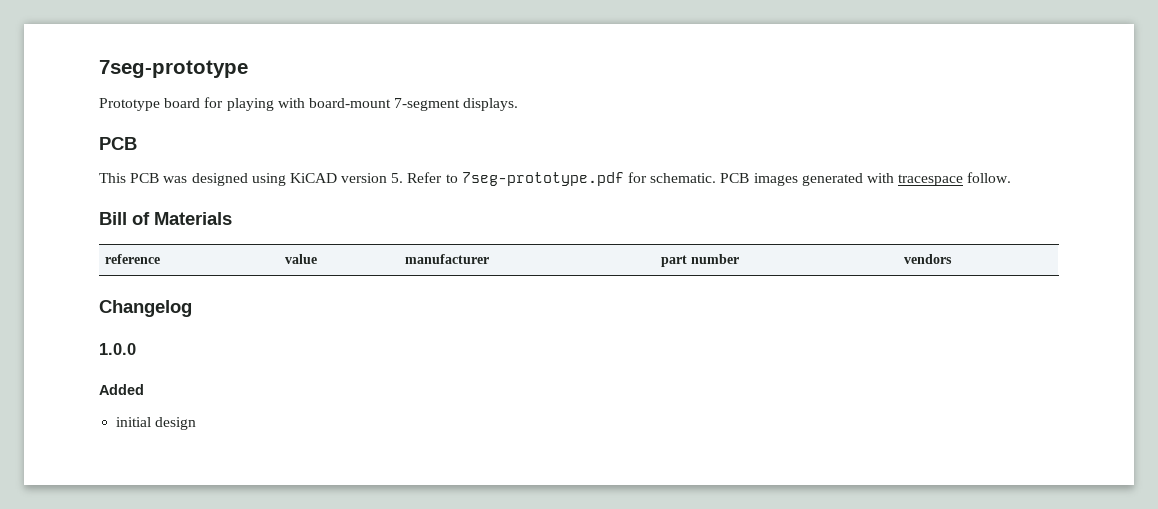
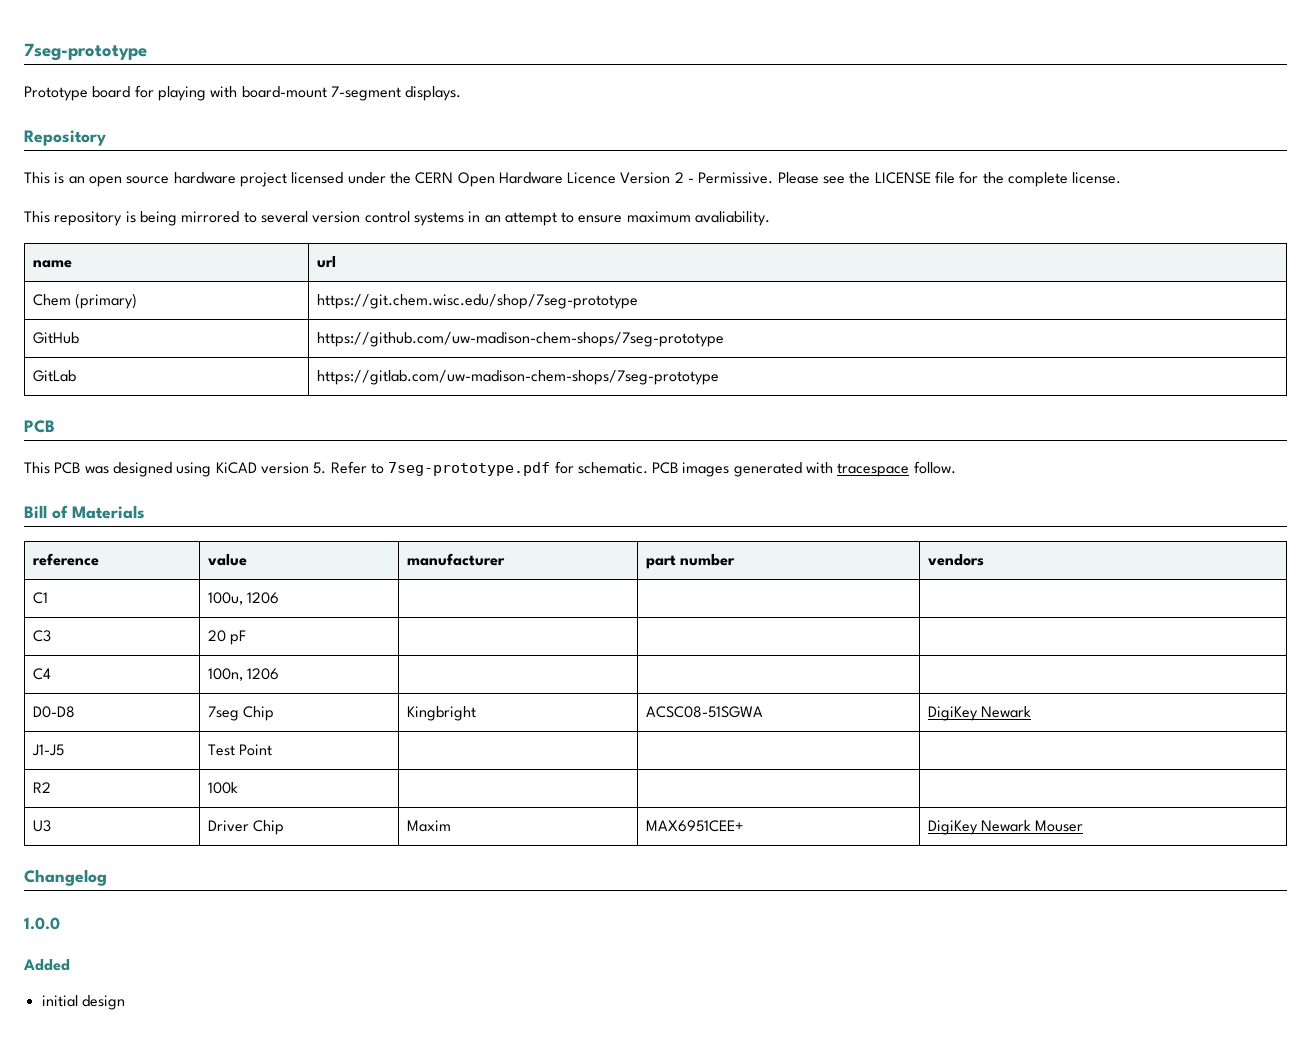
(519, 104) none -> [24,130,106,146] [24,171,1122,187] [24,211,771,226] [32,260,72,268] [316,256,336,268] [32,293,137,309] [316,294,638,309] [32,332,79,344] [316,332,724,347] [32,370,76,382] [316,370,719,385] // Repository // This is an open source hardware project licensed under the CERN Open Hardware Licence Version 2 - Permissive. Please see the LICENSE file for the complete license. // This repository is being mirrored to several version control systems in an attempt to ensure maximum avaliability. // name | url // Chem (primary) | https://git.chem.wisc.edu/shop/7seg-prototype // GitHub | https://github.com/uw-madison-chem-shops/7seg-prototype // GitLab | https://gitlab.com/uw-madison-chem-shops/7seg-prototype
(953, 259) none -> [32,592,48,604] [207,592,279,605] [32,630,51,642] [207,630,246,645] [32,668,51,680] [207,668,279,681] [32,706,75,718] [207,706,274,721] [406,706,476,721] [645,706,763,718] [927,706,1031,721] [31,744,64,756] [207,744,272,756] [32,782,51,793] [207,782,238,794] [32,820,51,832] [207,820,284,835] [406,820,451,832] [645,820,744,832] [927,820,1084,835] // C1 | 100u, 1206 | | | // C3 | 20 pF | | | // C4 | 100n, 1206 | | | // D0-D8 | 7seg Chip | Kingbright | ACSC08-51SGWA | DigiKey Newark // J1-J5 | Test Point | | | // R2 | 100k | | | // U3 | Driver Chip | Maxim | MAX6951CEE+ | DigiKey Newark Mouser

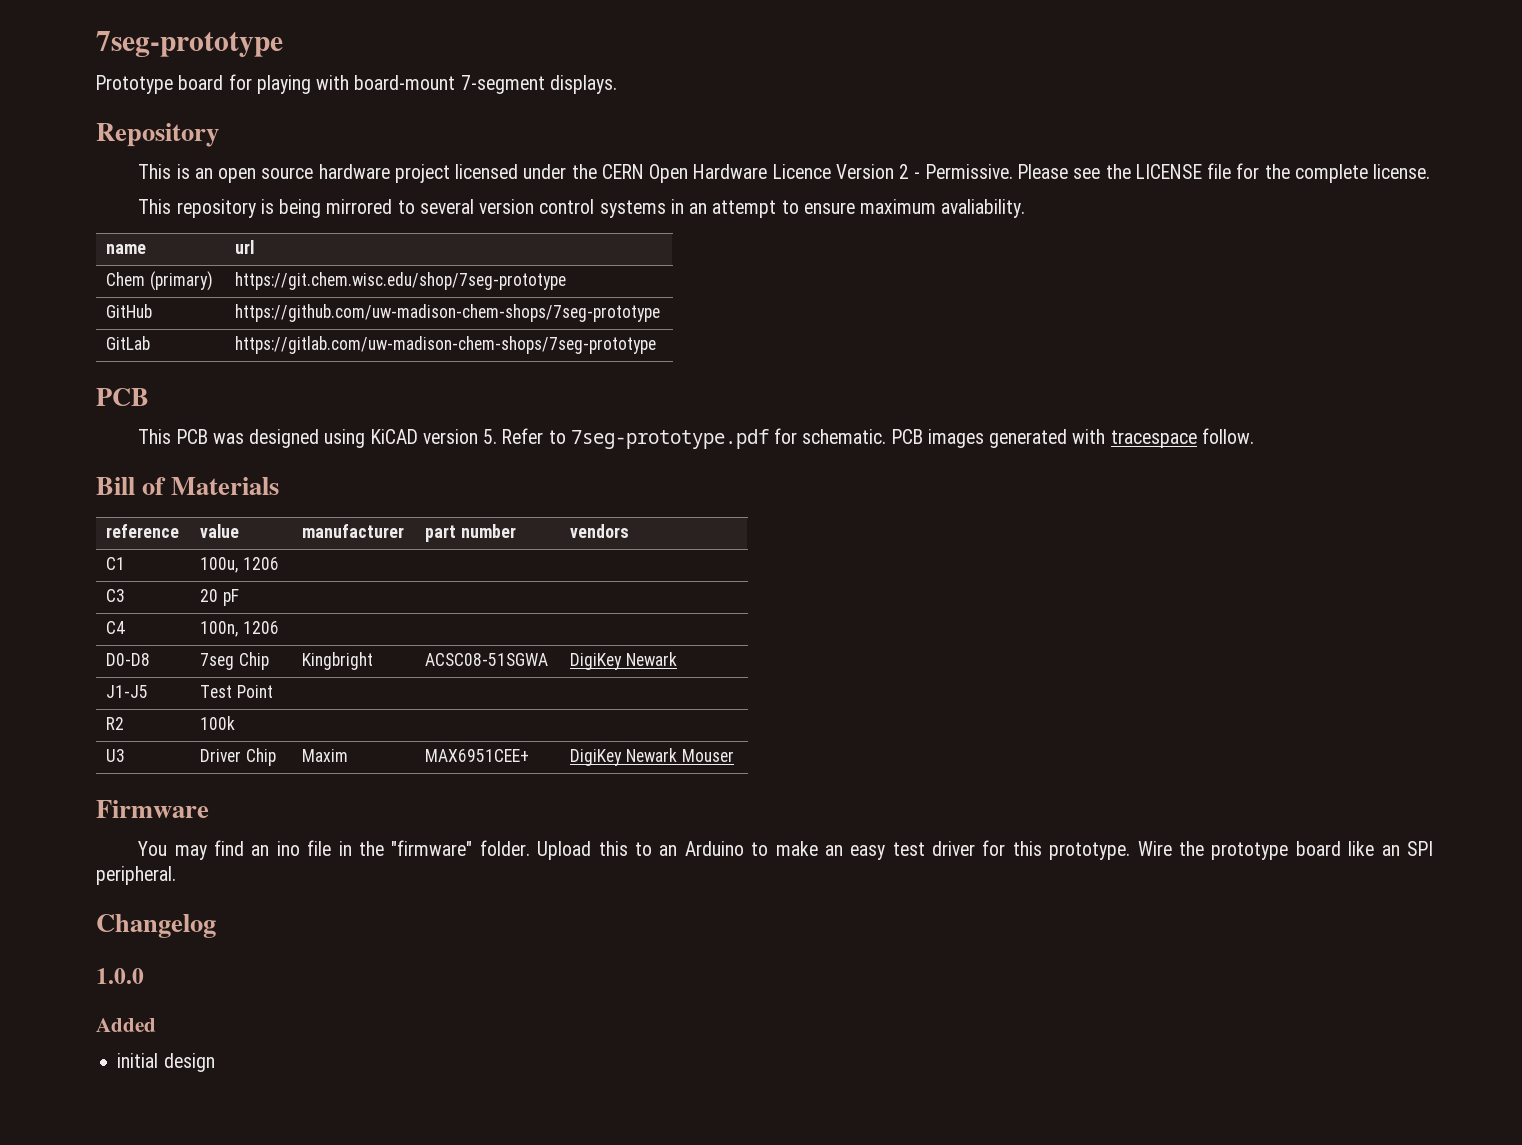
(1084, 826) none -> [96,800,209,818] [138,840,1433,860] [96,866,176,885] // Firmware // You may find an ino file in the "firmware" folder. Upload this to an Arduino to make an easy test driver for this prototype. Wire the prototype board like an SPI peripheral.

